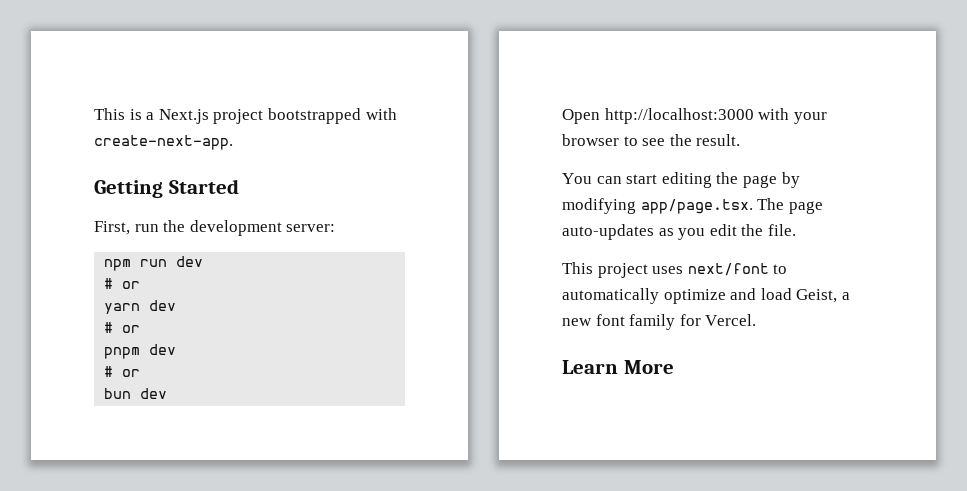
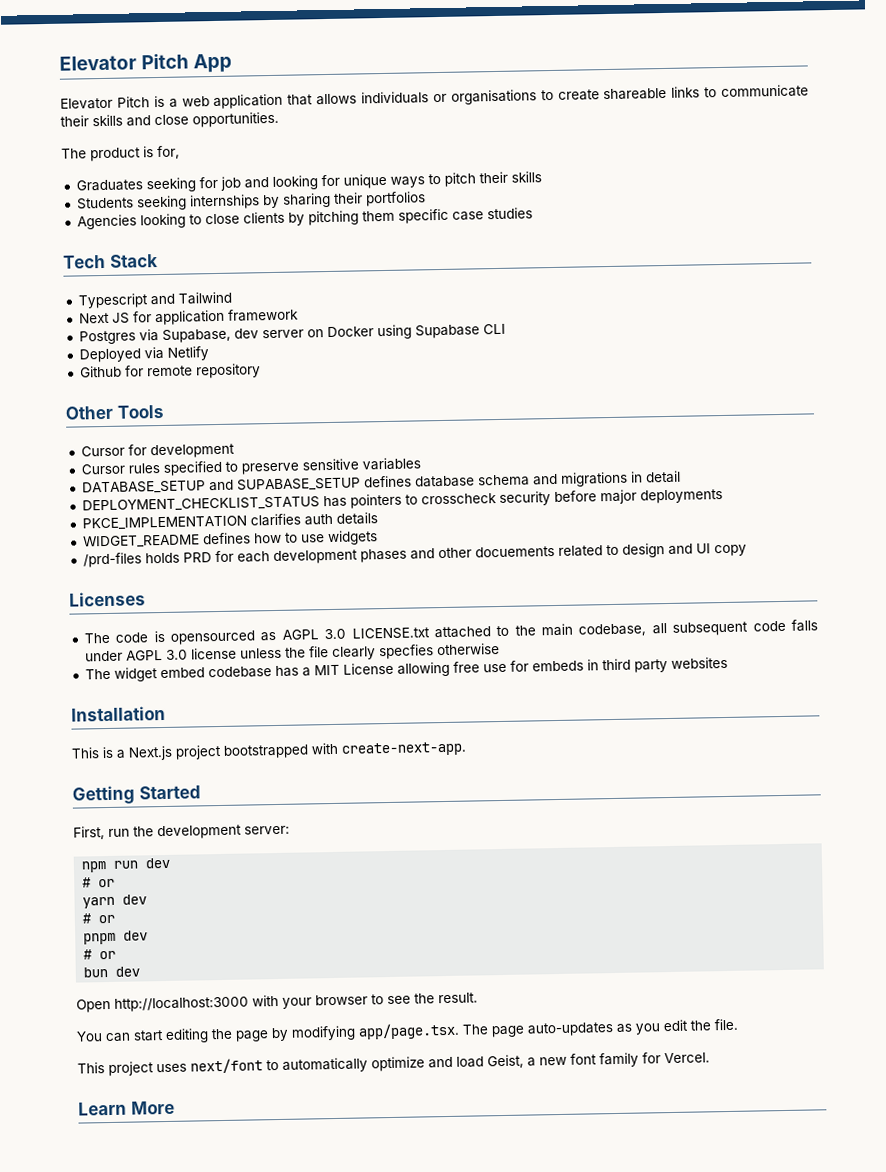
(94, 114) none -> [59,53,233,73] [60,84,809,110] [60,111,279,128] [61,145,180,162] [75,171,542,193] [76,191,426,211] [76,207,533,230] [63,254,158,269] [77,291,232,309] [78,308,299,326] [78,323,506,345] [78,346,209,363] [79,363,261,379] [65,404,164,420] [80,443,235,459] [80,457,421,476] [81,470,681,495] [81,489,723,513] [81,512,378,531] [82,530,378,549] [82,543,747,568] [69,591,146,607] [83,619,818,645] [84,643,500,662] [84,656,728,682] [71,705,166,722] Elevator Pitch App // Elevator Pitch is a web application that allows individuals or organisations to create shareable links to communicate their skills and close opportunities. // The product is for, // Graduates seeking for job and looking for unique ways to pitch their skills // Students seeking internships by sharing their portfolios // Agencies looking to close clients by pitching them specific case studies // Tech Stack // Typescript and Tailwind // Next JS for application framework // Postgres via Supabase, dev server on Docker using Supabase CLI // Deployed via Netlify // Github for remote repository // Other Tools // Cursor for development // Cursor rules specified to preserve sensitive variables // DATABASE_SETUP and SUPABASE_SETUP defines database schema and migrations in detail // DEPLOYMENT_CHECKLIST_STATUS has pointers to crosscheck security before major deployments // PKCE_IMPLEMENTATION clarifies auth details // WIDGET_README defines how to use widgets // /prd-files holds PRD for each development phases and other docuements related to design and UI copy // Licenses // The code is opensourced as AGPL 3.0 LICENSE.txt attached to the main codebase, all subsequent code falls under AGPL 3.0 license unless the file clearly specfies otherwise // The widget embed codebase has a MIT License allowing free use for embeds in third party websites // Installation //

